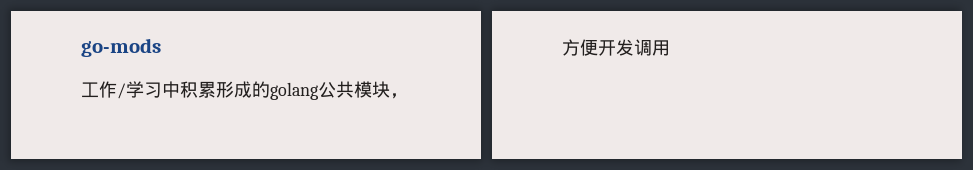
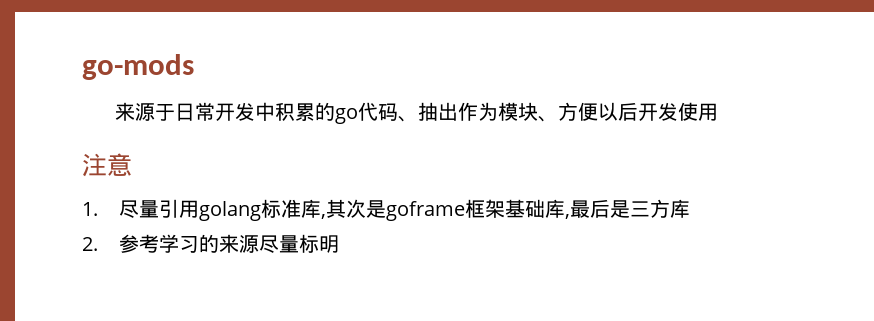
[81,81,408,100] [562,39,670,56] 工作/学习中积累形成的golang公共模块，方便开发调用 -> [114,102,718,124] [82,153,132,177] [82,199,691,221] [82,234,340,253] 来源于日常开发中积累的go代码、抽出作为模块、方便以后开发使用 // 注意 // 1.尽量引用golang标准库,其次是goframe框架基础库,最后是三方库 // 2.参考学习的来源尽量标明

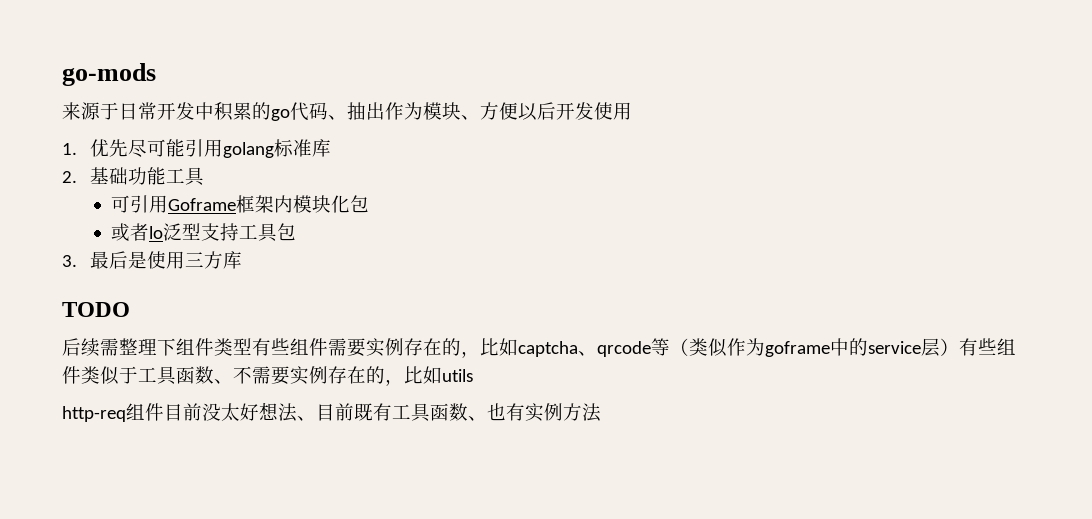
[82,153,132,177] // 注意 -> (632, 111) none
[119,200,160,218] 尽量 -> [90,139,186,158] 优先尽可能
[321,199,691,221] [82,234,340,253] ,其次是goframe框架基础库,最后是三方库 // 2.参考学习的来源尽量标明 -> [62,167,206,186] [110,195,369,213] [110,223,296,242] [62,251,243,269] [62,302,130,317] [62,338,1016,358] [62,366,473,386] [62,402,601,422] // 2.基础功能工具 // 可引用Goframe框架内模块化包 // 或者lo泛型支持工具包 // 3.最后是使用三方库 // TODO // 后续需整理下组件类型有些组件需要实例存在的，比如captcha、qrcode等（类似作为goframe中的service层）有些组件类似于工具函数、不需要实例存在的，比如utils // http-req组件目前没太好想法、目前既有工具函数、也有实例方法

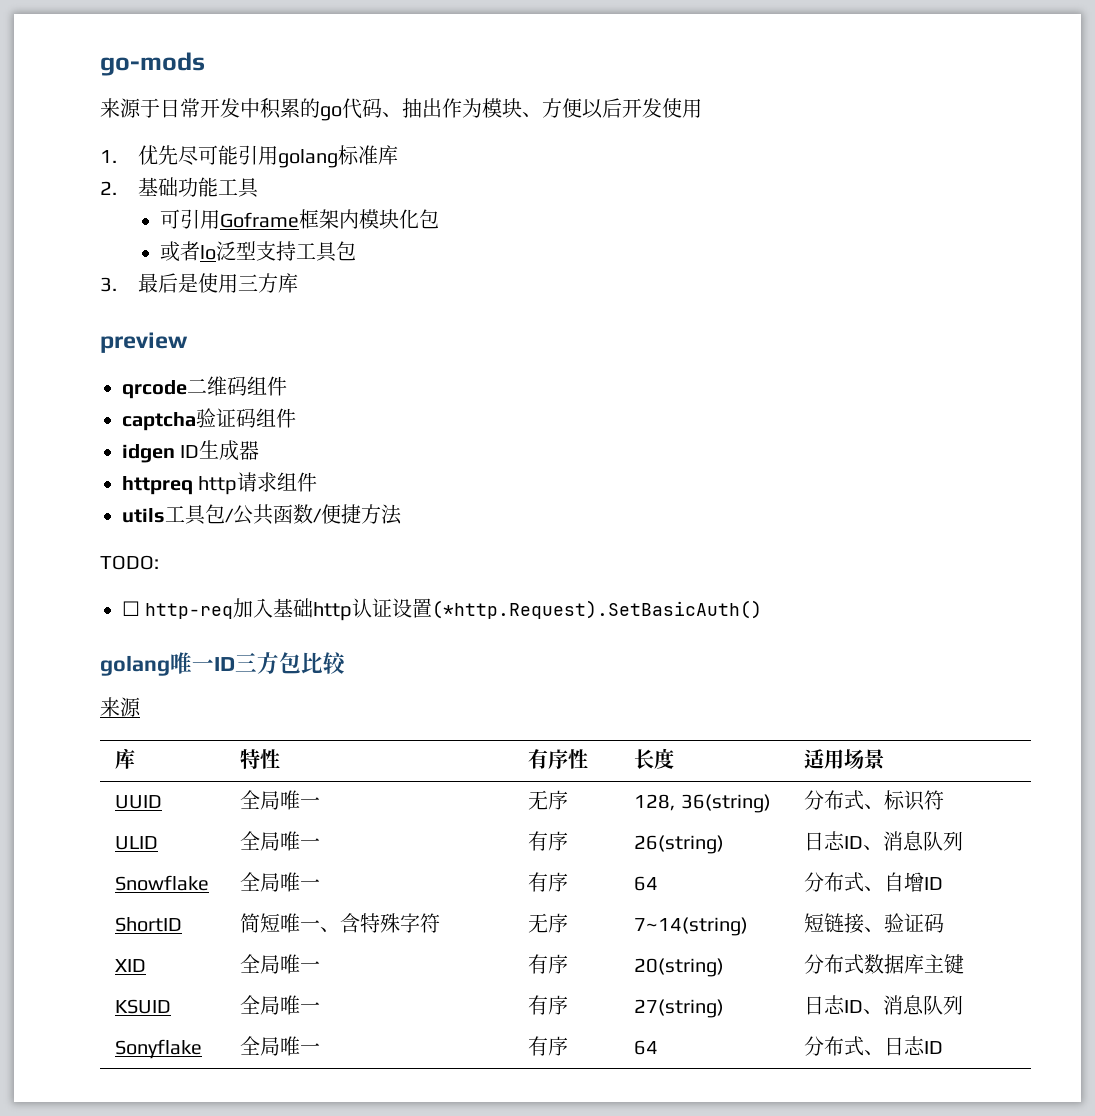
[62,302,130,317] [62,338,1016,358] [62,366,473,386] [62,402,601,422] TODO // 后续需整理下组件类型有些组件需要实例存在的，比如captcha、qrcode等（类似作为goframe中的service层）有些组件类似于工具函数、不需要实例存在的，比如utils // http-req组件目前没太好想法、目前既有工具函数、也有实例方法 -> [100,332,188,353] [122,376,287,399] [122,408,296,431] [122,440,260,463] [122,472,318,495] [122,504,402,525] [100,555,159,570] [122,598,763,621] [100,652,346,676] [100,697,141,717] [115,748,136,769] [240,749,281,769] [528,749,589,769] [634,748,675,769] [804,749,886,770] [115,795,163,809] [240,790,321,810] [528,790,569,810] [634,794,771,813] [804,790,945,811] [115,836,159,850] [240,831,321,851] [528,831,569,851] [634,835,725,854] [804,831,964,851] [115,875,210,891] [240,872,321,892] [528,872,569,892] [634,876,659,891] [804,872,944,892] [115,917,183,932] [240,913,441,933] [528,913,569,933] [634,917,749,936] [804,913,945,934] [115,959,147,972] [240,954,321,974] [528,954,569,974] [634,958,725,977] [804,954,965,974] [115,999,172,1014] [240,995,321,1015] [528,995,569,1015] [634,999,725,1018] [804,995,964,1015] [115,1039,203,1059] [240,1036,321,1056] [528,1036,569,1056] [634,1040,659,1055] [804,1036,944,1056] preview // qrcode二维码组件 // captcha验证码组件 // idgen ID生成器 // httpreq http请求组件 // utils工具包/公共函数/便捷方法 // TODO: // ☐ http-req加入基础http认证设置(*http.Request).SetBasicAuth() // golang唯一ID三方包比较 // 来源 // 库 | 特性 | 有序性 | 长度 | 适用场景 // UUID | 全局唯一 | 无序 | 128, 36(string) | 分布式、标识符 // ULID | 全局唯一 | 有序 | 26(string) | 日志ID、消息队列 // Snowflake | 全局唯一 | 有序 | 64 | 分布式、自增ID // ShortID | 简短唯一、含特殊字符 | 无序 | 7~14(string) | 短链接、验证码 // XID | 全局唯一 | 有序 | 20(string) | 分布式数据库主键 // KSUID | 全局唯一 | 有序 | 27(string) | 日志ID、消息队列 // Sonyflake | 全局唯一 | 有序 | 64 | 分布式、日志ID

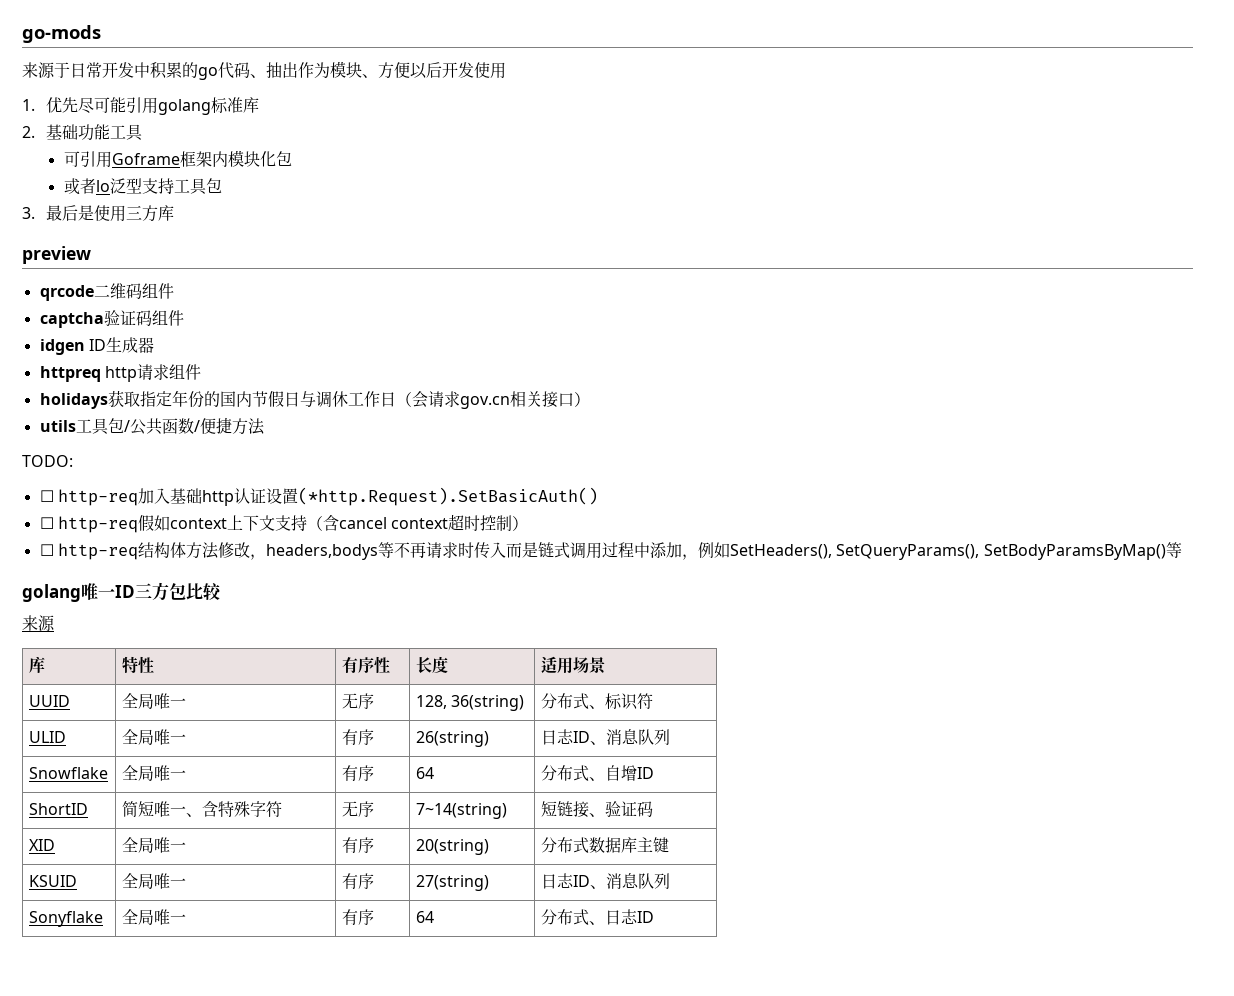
(318, 482) none -> [39,390,590,409] // holidays获取指定年份的国内节假日与调休工作日（会请求gov.cn相关接口）
(763, 609) none -> [39,514,529,533] [39,542,1182,560] // ☐ http-req假如context上下文支持（含cancel context超时控制） // ☐ http-req结构体方法修改，headers,bodys等不再请求时传入而是链式调用过程中添加，例如SetHeaders(), SetQueryParams(), SetBodyParamsByMap()等

